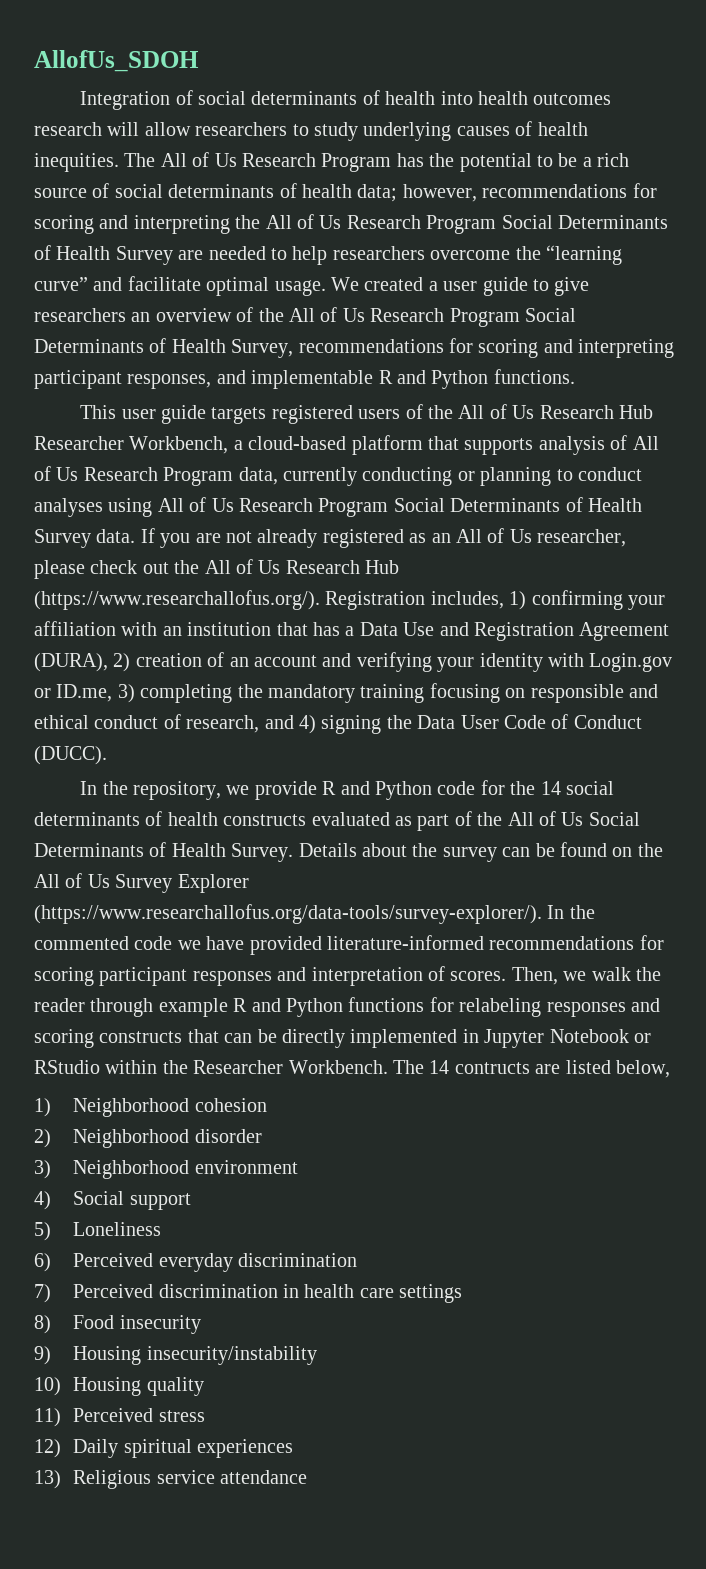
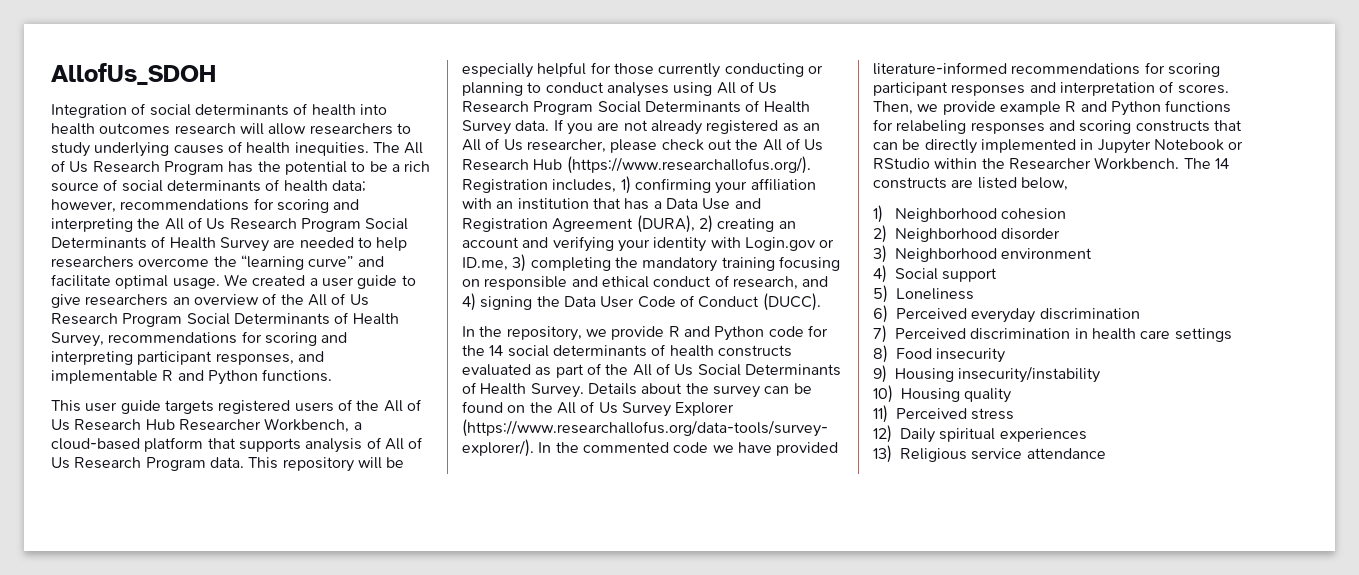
[238,467,278,485] data, -> [209,457,405,472] [462,62,654,78] data. This repository will be especially helpful for those
[135,652,225,667] creation of -> [717,218,775,232] creating
[591,967,661,981] [34,998,154,1017] walk the reader through -> [942,101,996,115] provide
[454,1062,530,1074] contructs -> [873,177,947,189] constructs

